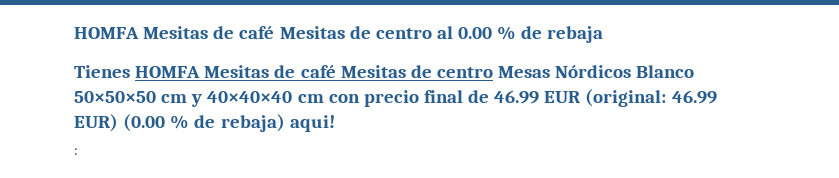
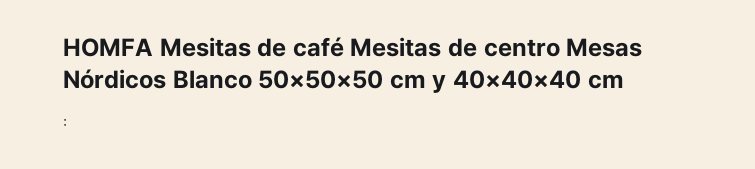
[74,26,604,43] [74,65,493,78] HOMFA Mesitas de café Mesitas de centro al 0.00 % de rebaja // Tienes HOMFA Mesitas de café Mesitas de centro -> [63,37,560,57] HOMFA Mesitas de café Mesitas de centro
[328,89,717,107] [74,114,335,132] con precio final de 46.99 EUR (original: 46.99 EUR) (0.00 % de rebaja) aqui! -> (624, 81) none

